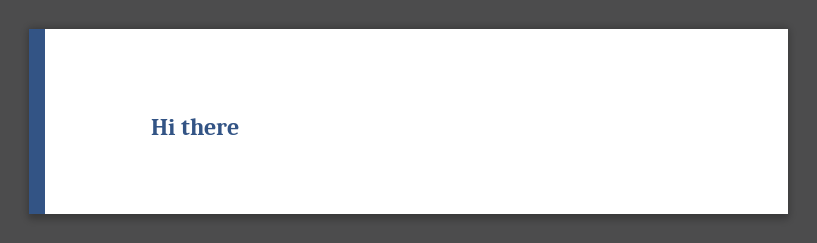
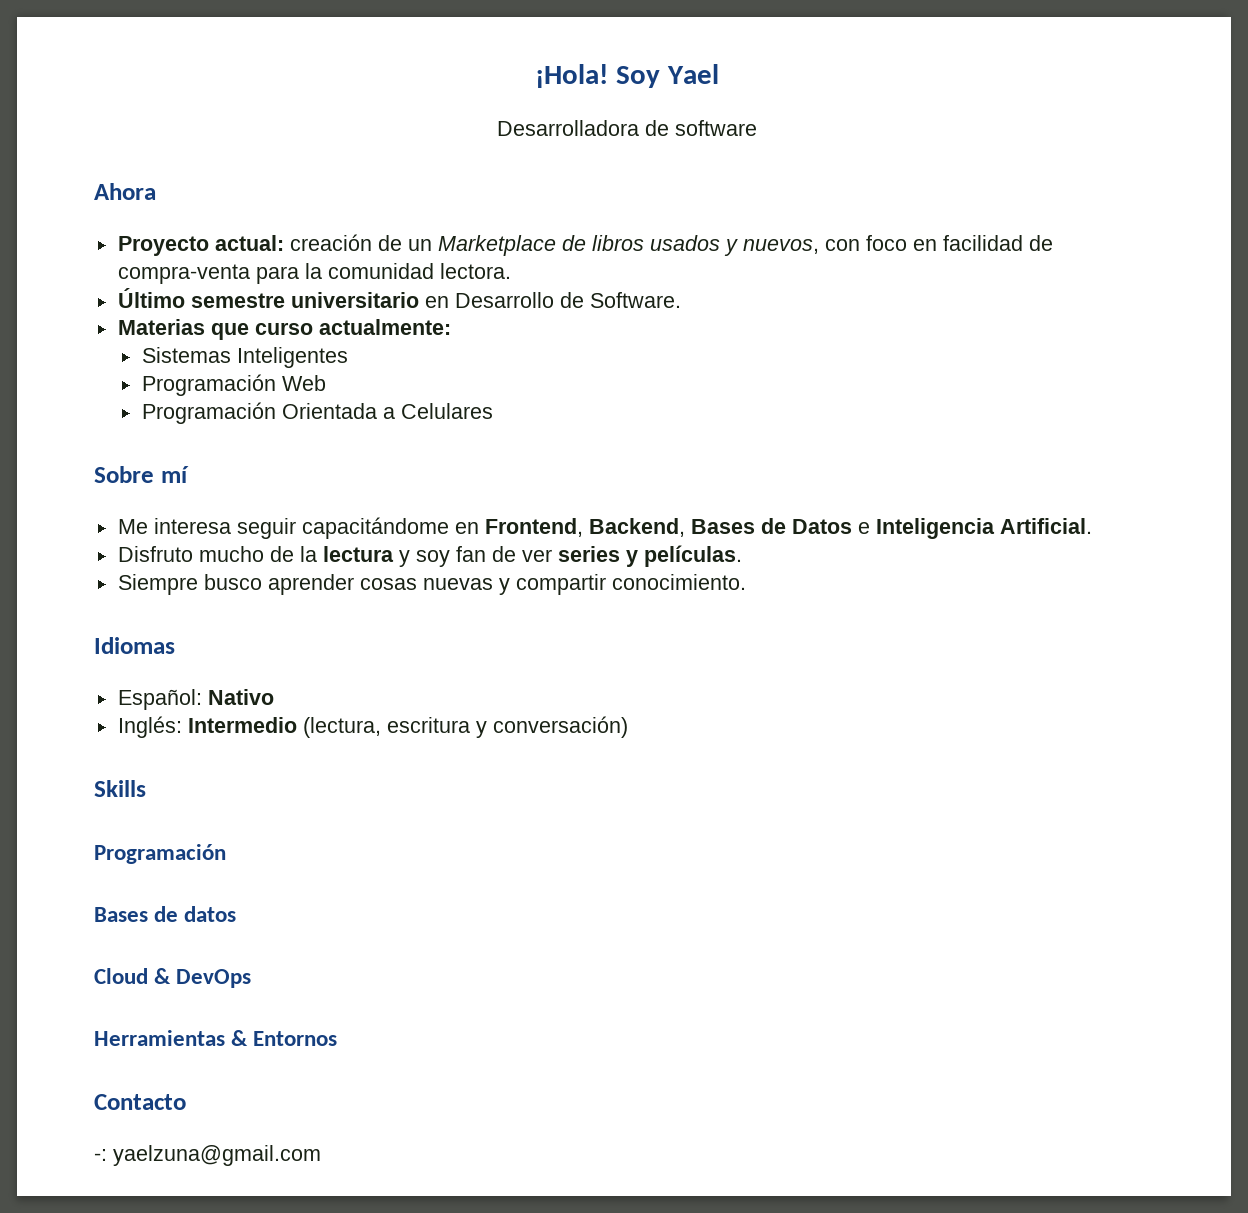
[151,118,240,135] Hi there -> [535,64,719,88] [497,120,757,136] [94,183,156,200] [117,234,1053,256] [117,263,511,284] [117,288,681,308] [117,319,451,340] [141,347,348,368] [141,374,326,396] [141,402,493,424] [94,466,189,483] [117,517,1092,539] [117,545,742,567] [117,574,746,595] [94,637,175,654] [117,689,274,710] [117,716,628,738] [94,780,146,797] [94,844,226,864] [94,906,237,922] [94,968,252,988] [94,1030,338,1046] [94,1094,186,1110] [94,1145,321,1166] ¡Hola! Soy Yael // Desarrolladora de software // Ahora // Proyecto actual: creación de un Marketplace de libros usados y nuevos, con foco en facilidad de compra-venta para la comunidad lectora. // Último semestre universitario en Desarrollo de Software. // Materias que curso actualmente: // Sistemas Inteligentes // Programación Web // Programación Orientada a Celulares // Sobre mí // Me interesa seguir capacitándome en Frontend, Backend, Bases de Datos e Inteligencia Artificial. // Disfruto mucho de la lectura y soy fan de ver series y películas. // Siempre busco aprender cosas nuevas y compartir conocimiento. // Idiomas // Español: Nativo // Inglés: Intermedio (lectura, escritura y conversación) // Skills // Programación // Bases de datos // Cloud & DevOps // Herramientas & Entornos // Contacto // -: yaelzuna@gmail.com

